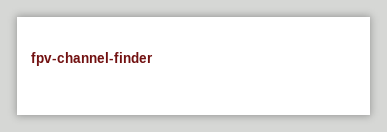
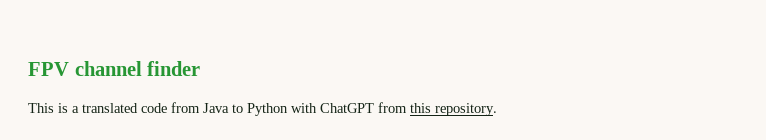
[31,52,153,66] fpv-channel-finder -> [28,61,201,76] [28,102,497,116] FPV channel finder // This is a translated code from Java to Python with ChatGPT from this repository.

